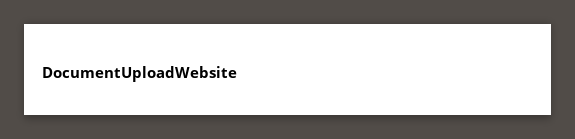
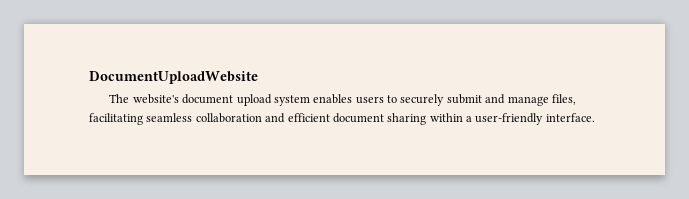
(237, 74) none -> [109,94,576,106] [89,113,595,125] // The website's document upload system enables users to securely submit and manage files, facilitating seamless collaboration and efficient document sharing within a user-friendly interface.

